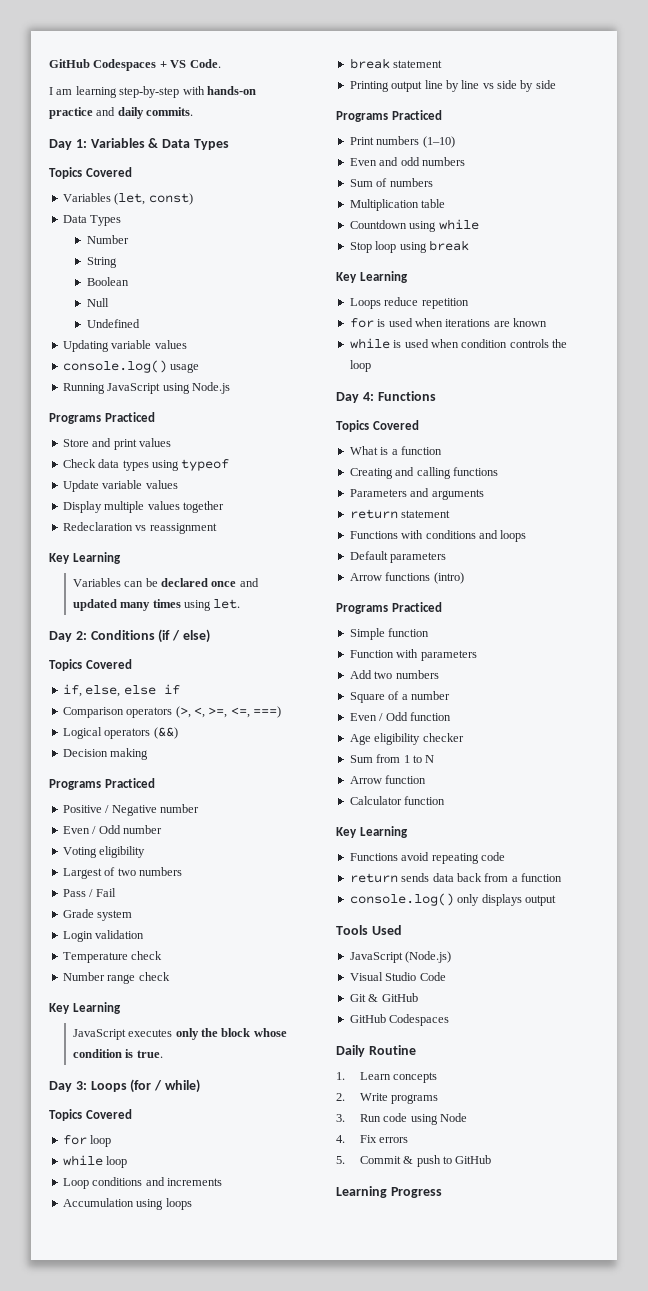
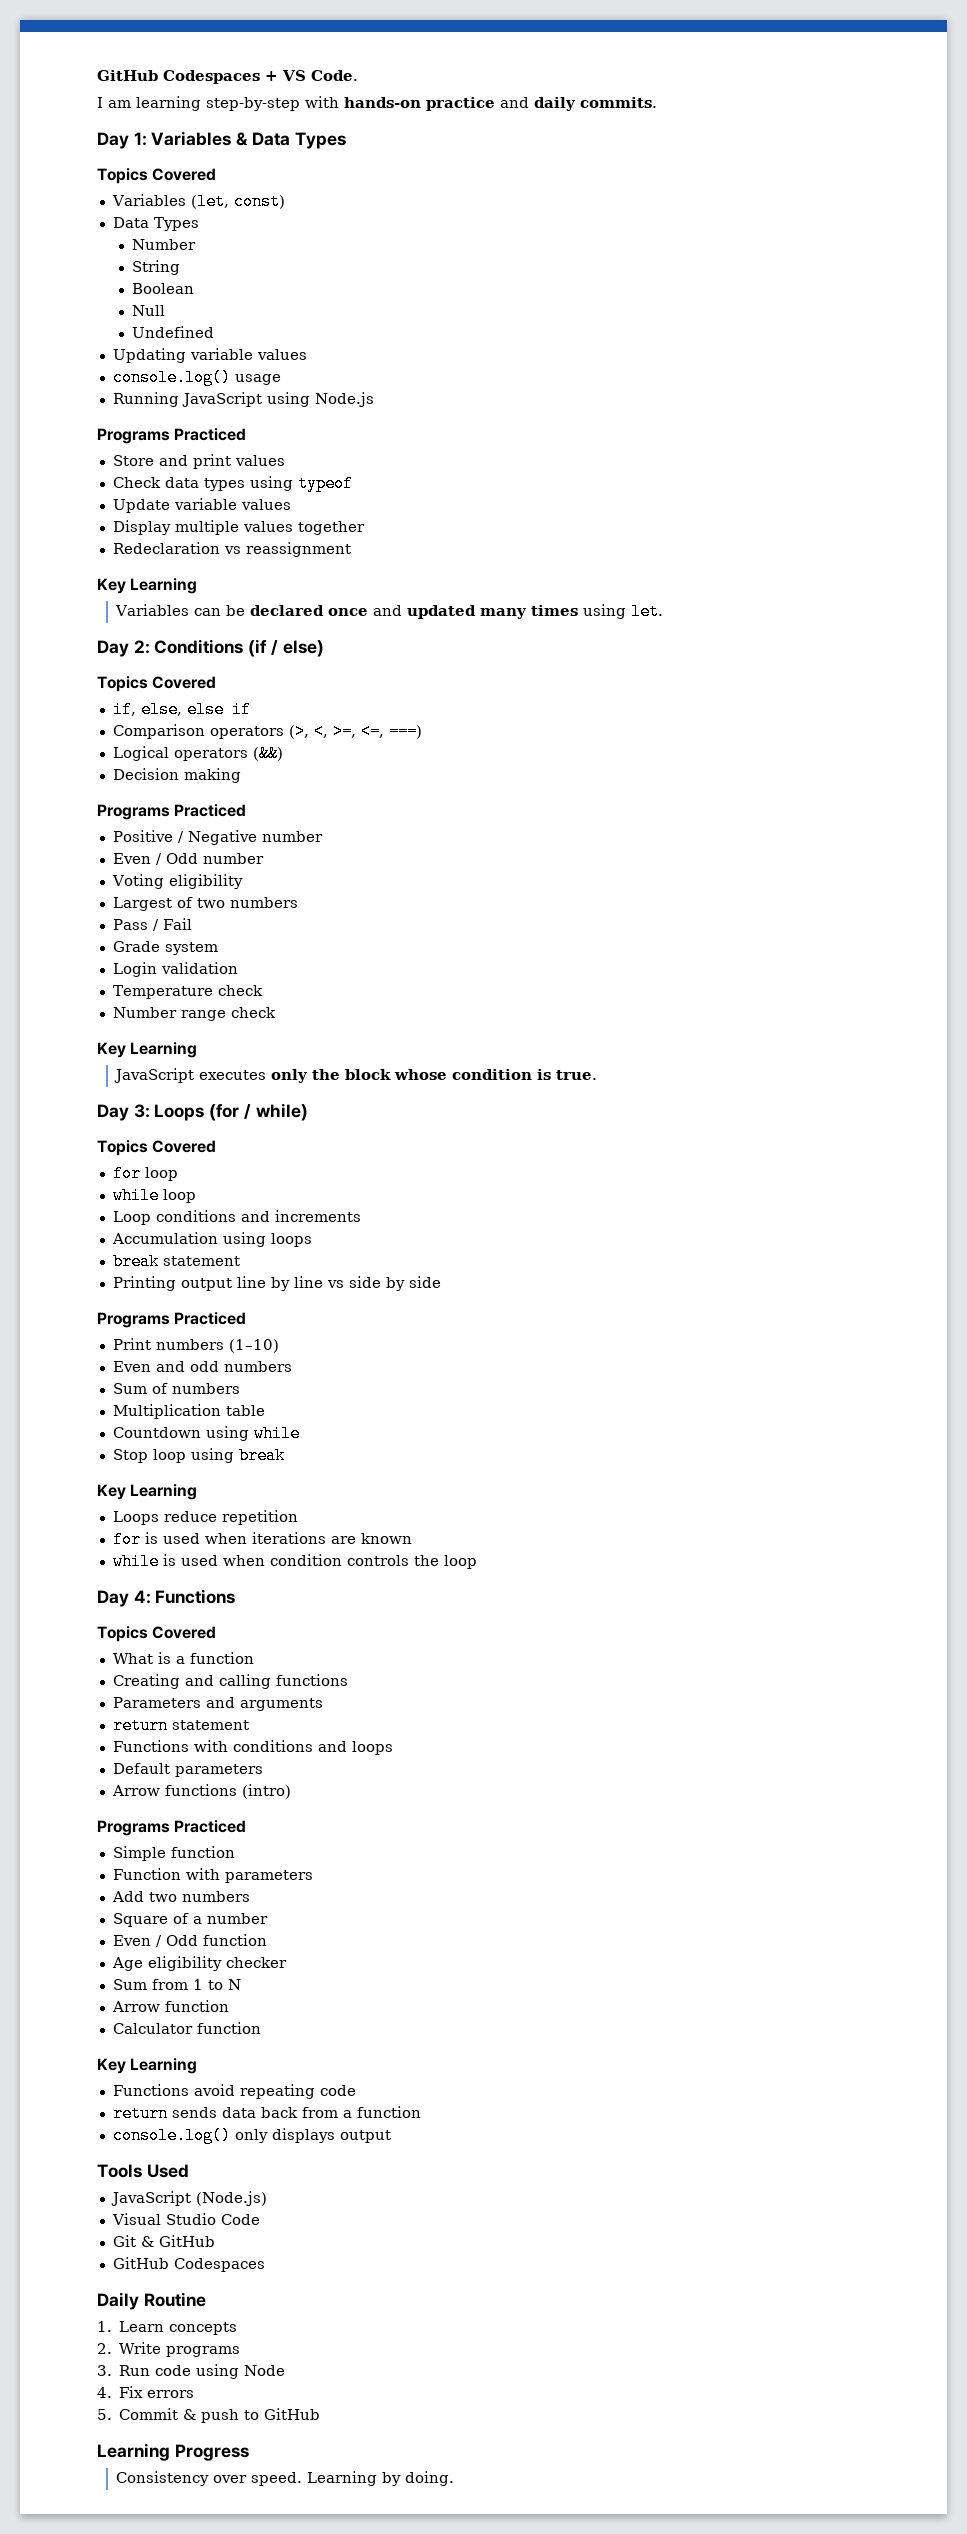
(442, 1192) none -> [116,2471,455,2486] // Consistency over speed. Learning by doing.

